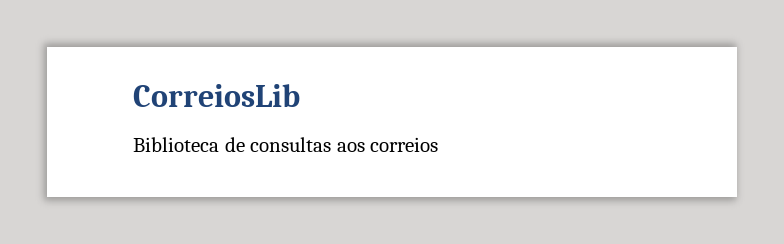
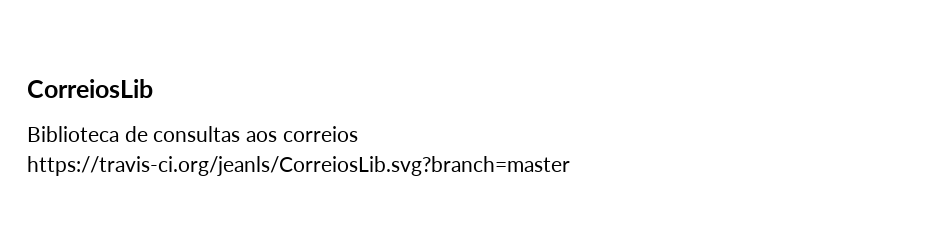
(439, 144) none -> [27,156,570,176] https://travis-ci.org/jeanls/CorreiosLib.svg?branch=master

